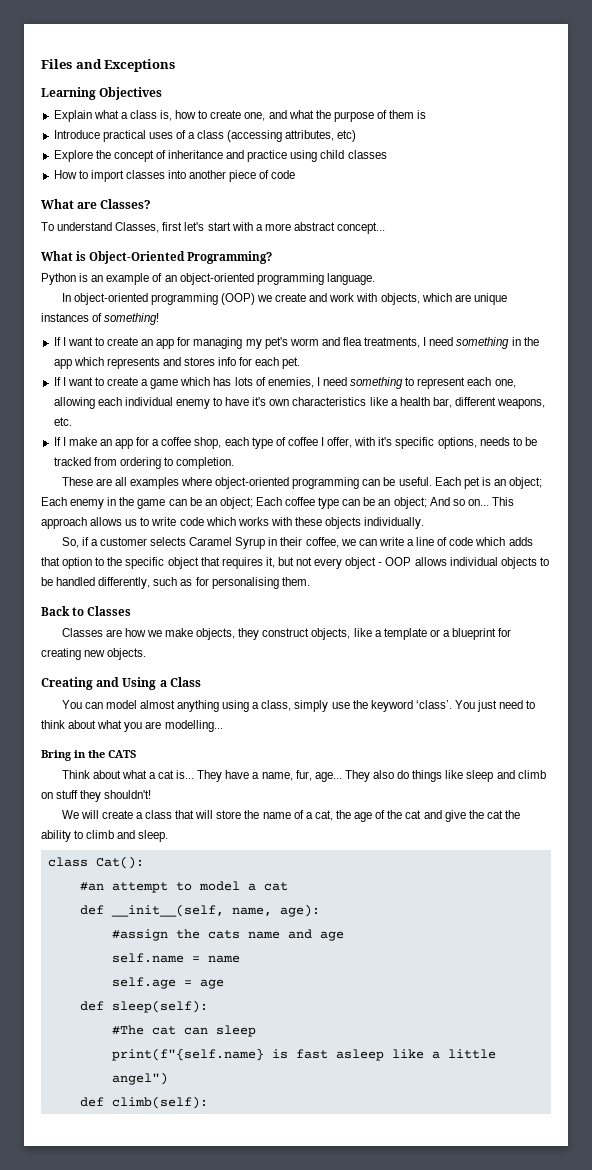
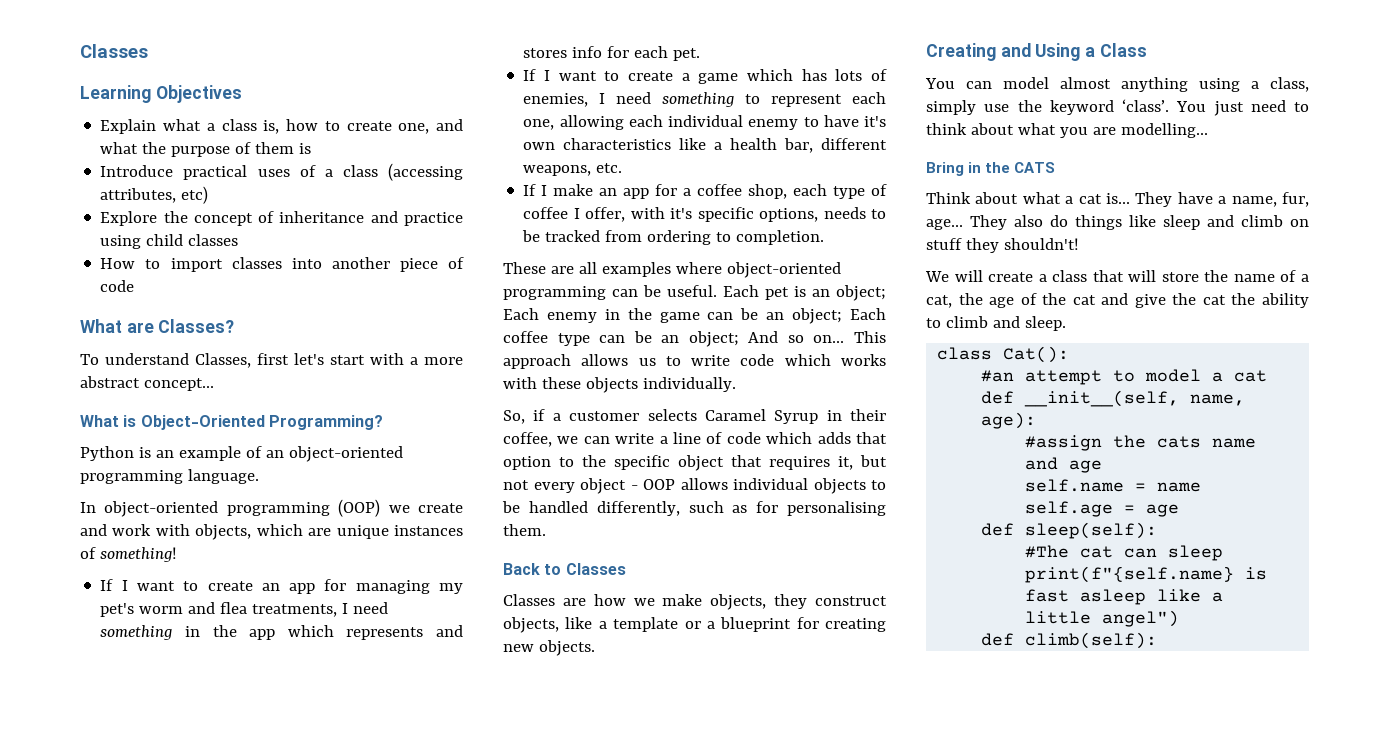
[41,59,176,72] Files and Exceptions -> [80,44,148,58] Classes

